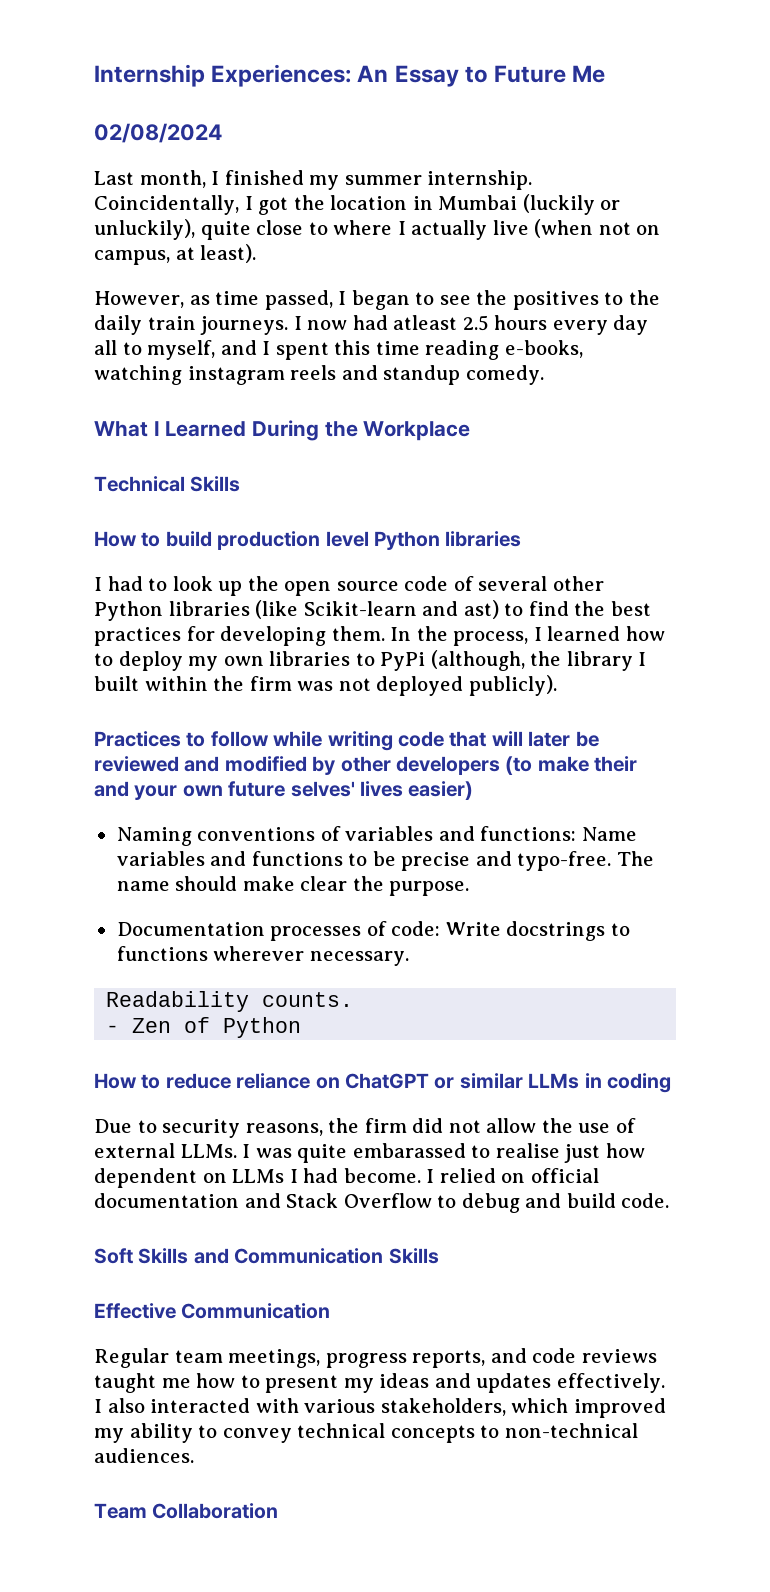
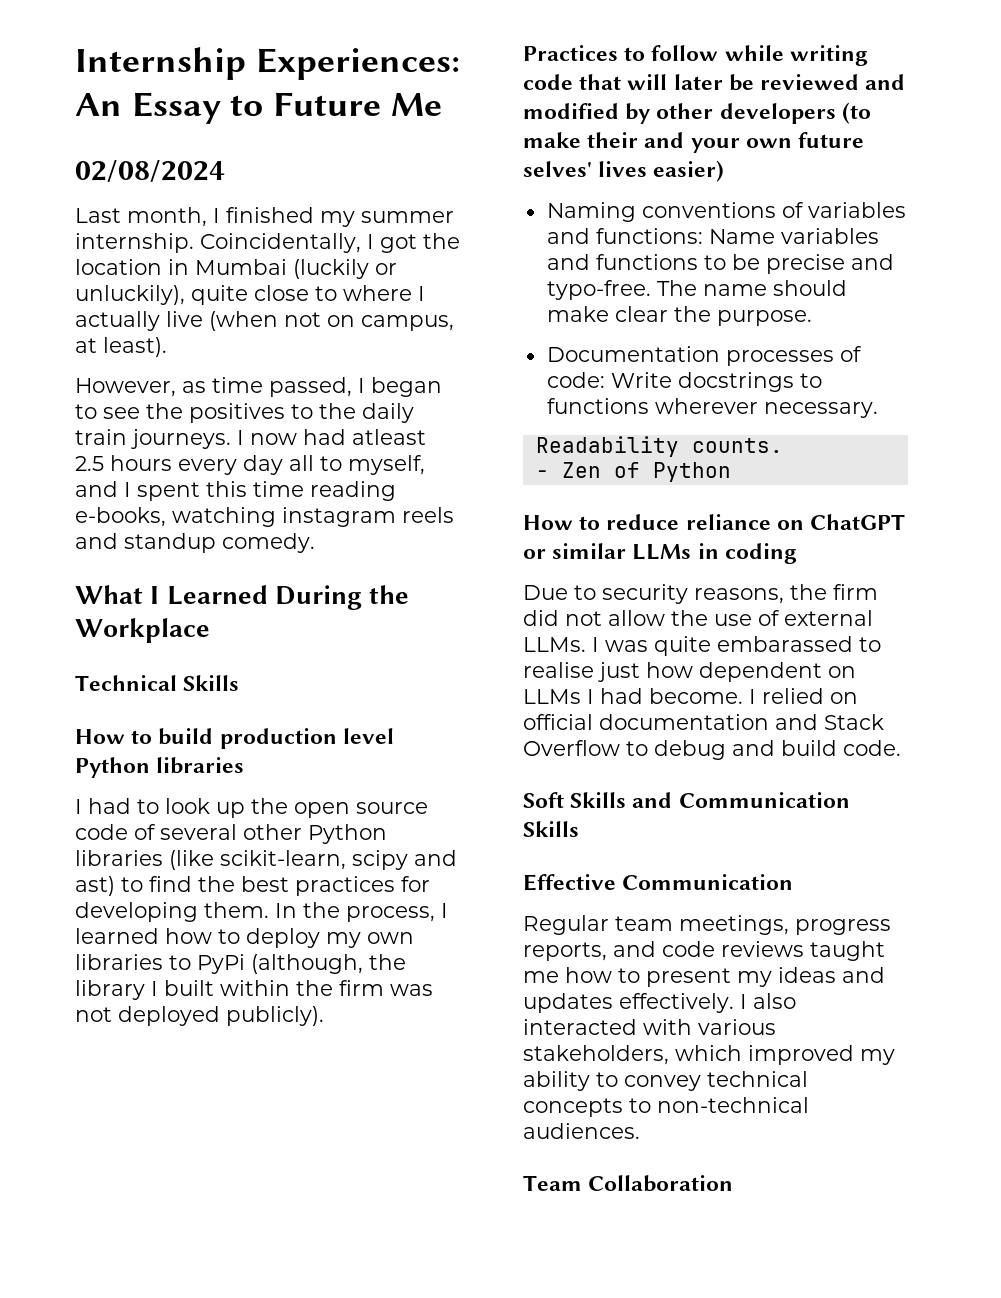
[303,601,417,616] Scikit-learn -> [220,850,408,870] scikit-learn, scipy

